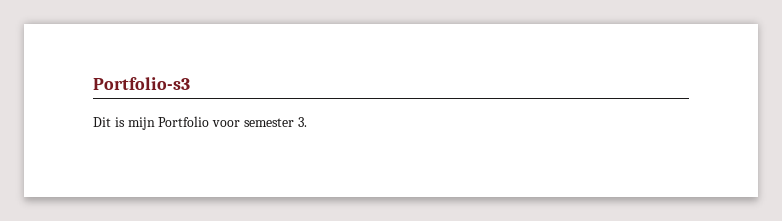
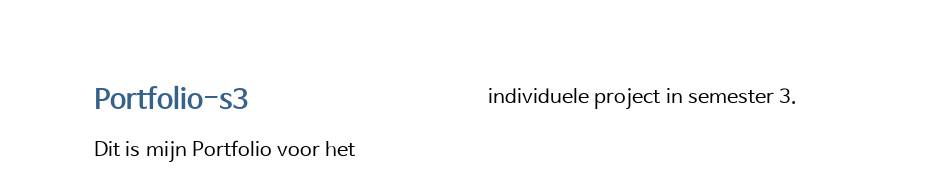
(241, 123) none -> [325,141,356,157] [488,88,683,110] het individuele project in

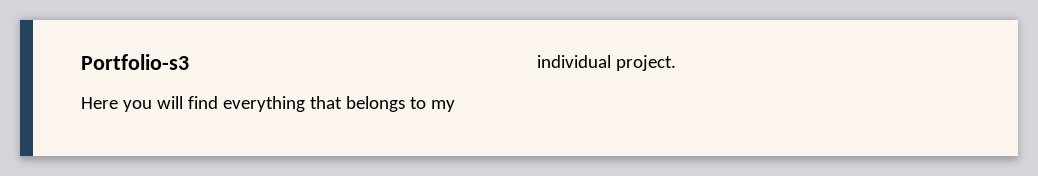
[94,140,356,163] [488,88,798,110] Dit is mijn Portfolio voor het individuele project in semester 3. -> [81,96,455,112] [537,55,676,71] Here you will find everything that belongs to my individual project.

